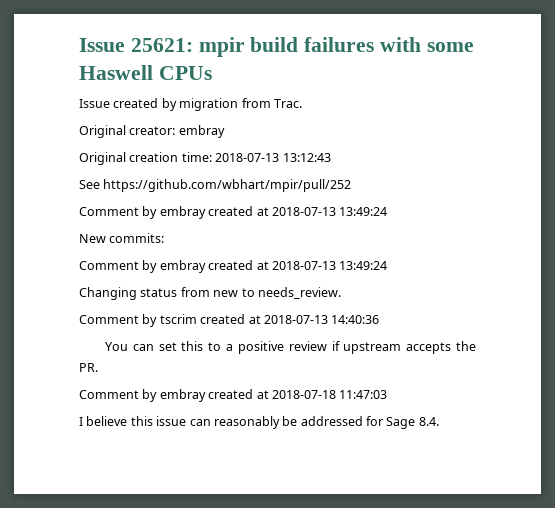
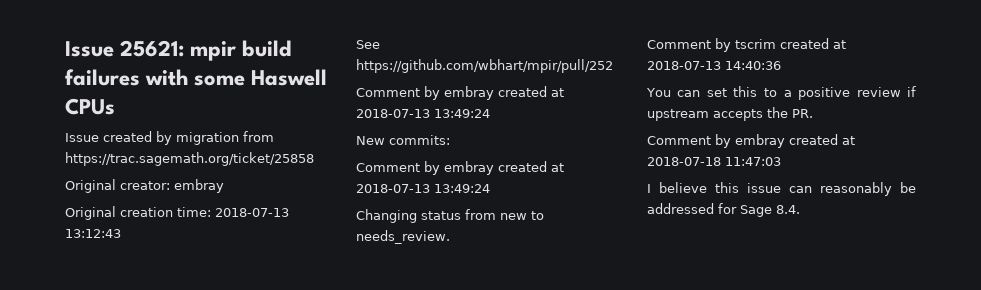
[273,99,302,108] Trac. -> [65,152,314,166] https://trac.sagemath.org/ticket/25858

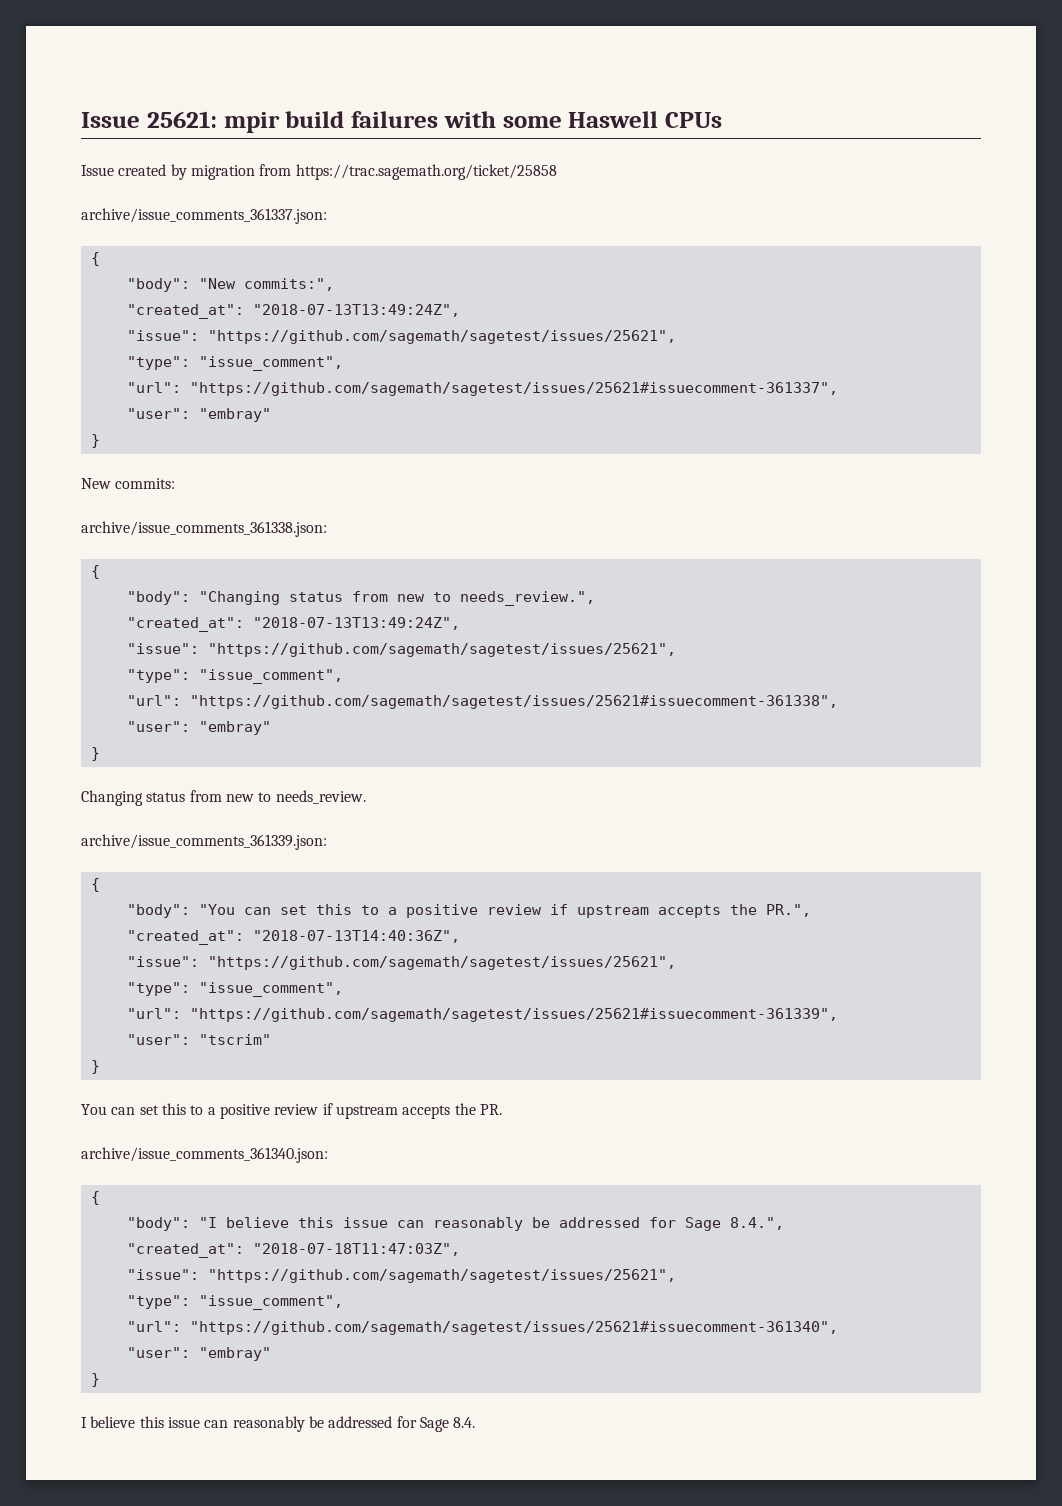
[65,179,224,193] [65,206,289,220] [65,229,121,238] [356,40,380,49] [356,59,613,73] [356,86,564,100] [356,109,490,118] [356,135,450,145] [356,161,564,175] [356,184,490,193] Original creator: embray // Original creation time: 2018-07-13 13:12:43 // See https://github.com/wbhart/mpir/pull/252 // Comment by embray created at 2018-07-13 13:49:24 // New commits: // Comment by embray created at 2018-07-13 13:49:24 -> [81,208,327,224] [90,252,100,266] [126,278,334,292] [126,304,460,319] [126,330,676,344] [126,356,343,371] [126,382,838,396] [126,408,271,422] [90,434,100,448] [81,478,176,489] [81,521,327,537] [90,565,100,579] [126,591,595,606] [126,617,460,632] [126,643,676,657] [126,669,343,684] [126,695,838,709] [126,721,271,735] [90,747,100,761] archive/issue_comments_361337.json: // { // "body": "New commits:", // "created_at": "2018-07-13T13:49:24Z", // "issue": "https://github.com/sagemath/sagetest/issues/25621", // "type": "issue_comment", // "url": "https://github.com/sagemath/sagetest/issues/25621#issuecomment-361337", // "user": "embray" // } // New commits: // archive/issue_comments_361338.json: // { // "body": "Changing status from new to needs_review.", // "created_at": "2018-07-13T13:49:24Z", // "issue": "https://github.com/sagemath/sagetest/issues/25621", // "type": "issue_comment", // "url": "https://github.com/sagemath/sagetest/issues/25621#issuecomment-361338", // "user": "embray" // }
[647,38,846,52] [647,61,781,70] Comment by tscrim created at 2018-07-13 14:40:36 -> [81,834,327,850] [90,878,100,892] [126,904,811,918] [126,930,460,945] [126,956,676,970] [126,982,343,997] [126,1008,838,1022] [126,1034,271,1045] [90,1060,100,1074] archive/issue_comments_361339.json: // { // "body": "You can set this to a positive review if upstream accepts the PR.", // "created_at": "2018-07-13T14:40:36Z", // "issue": "https://github.com/sagemath/sagetest/issues/25621", // "type": "issue_comment", // "url": "https://github.com/sagemath/sagetest/issues/25621#issuecomment-361339", // "user": "tscrim" // }
[647,134,855,148] [647,157,781,166] Comment by embray created at 2018-07-18 11:47:03 -> [81,1147,328,1163] [90,1191,100,1205] [126,1217,784,1231] [126,1243,460,1258] [126,1269,676,1283] [126,1295,343,1310] [126,1321,838,1335] [126,1347,271,1361] [90,1373,100,1387] archive/issue_comments_361340.json: // { // "body": "I believe this issue can reasonably be addressed for Sage 8.4.", // "created_at": "2018-07-18T11:47:03Z", // "issue": "https://github.com/sagemath/sagetest/issues/25621", // "type": "issue_comment", // "url": "https://github.com/sagemath/sagetest/issues/25621#issuecomment-361340", // "user": "embray" // }

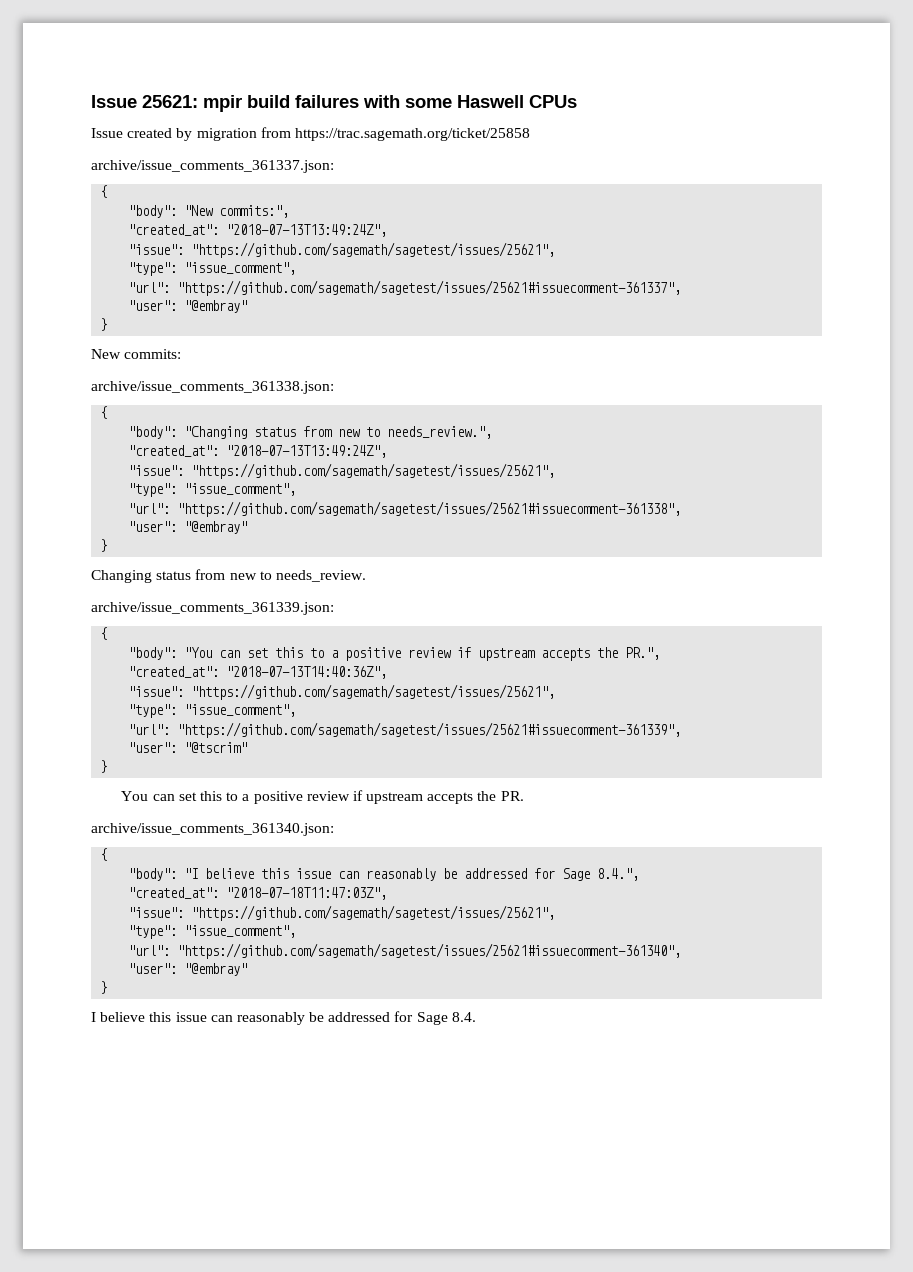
[198,408,271,422] "embray" -> [184,300,248,313] "@embray"
[198,721,271,735] "embray" -> [184,521,248,534] "@embray"
[198,1034,271,1045] "tscrim" -> [184,742,248,753] "@tscrim"
[198,1347,271,1361] "embray" -> [184,963,248,976] "@embray"

